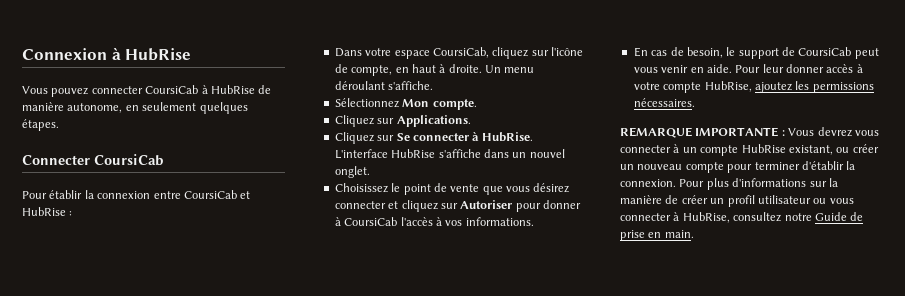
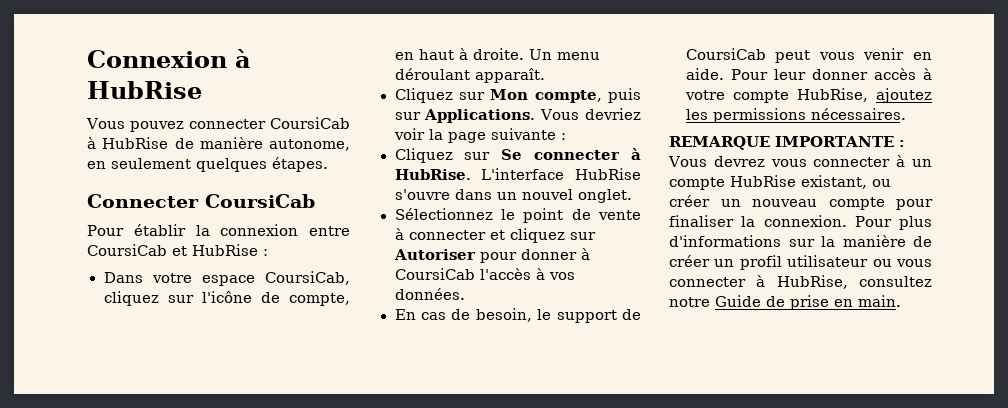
[388,81,434,90] [334,98,477,110] [334,115,471,127] s'affiche. // Sélectionnez Mon compte. // Cliquez sur Applications. -> [474,68,545,83] [394,88,641,103] [394,108,641,123] [393,128,566,143] apparaît. // Cliquez sur Mon compte, puis sur Applications. Vous devriez voir la page suivante :
[438,149,481,158] s'affiche -> [394,189,450,200] s'ouvre
[334,183,388,193] Choisissez -> [394,208,493,220] Sélectionnez
[482,183,570,195] que vous désirez -> [394,228,404,240] à
[465,217,534,226] informations. -> [394,288,465,300] données.
[754,161,844,170] terminer d'établir -> [669,215,734,227] finaliser

